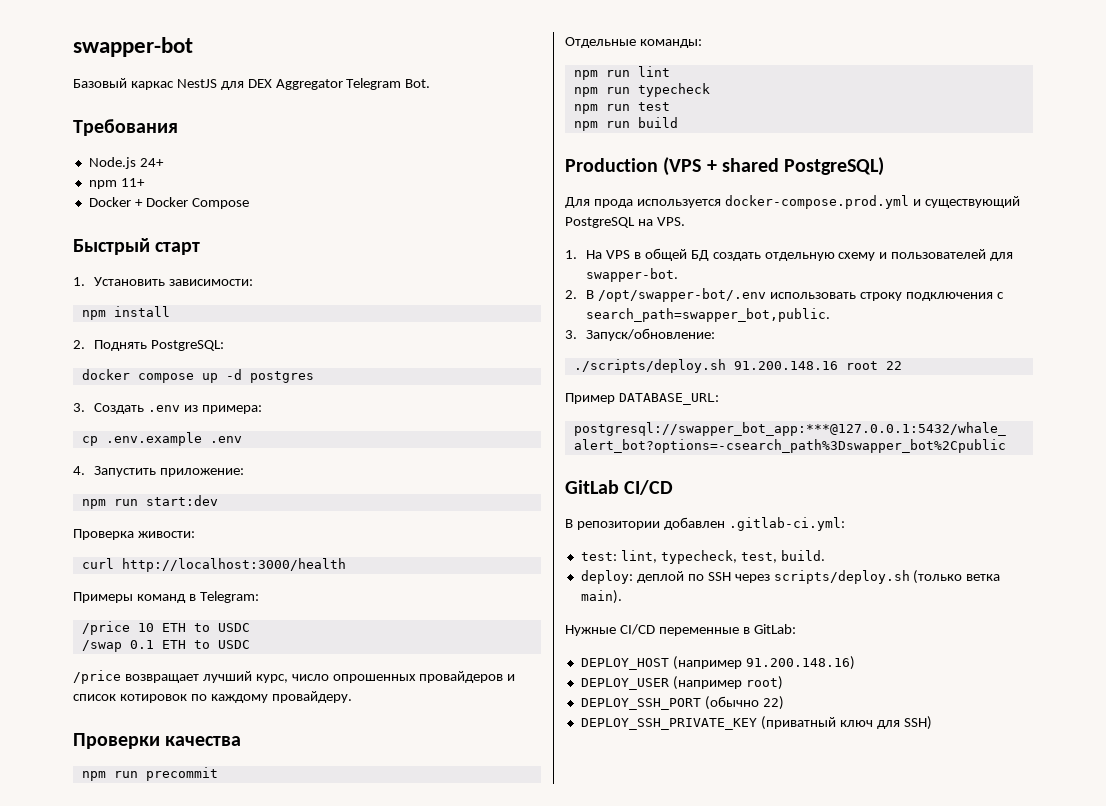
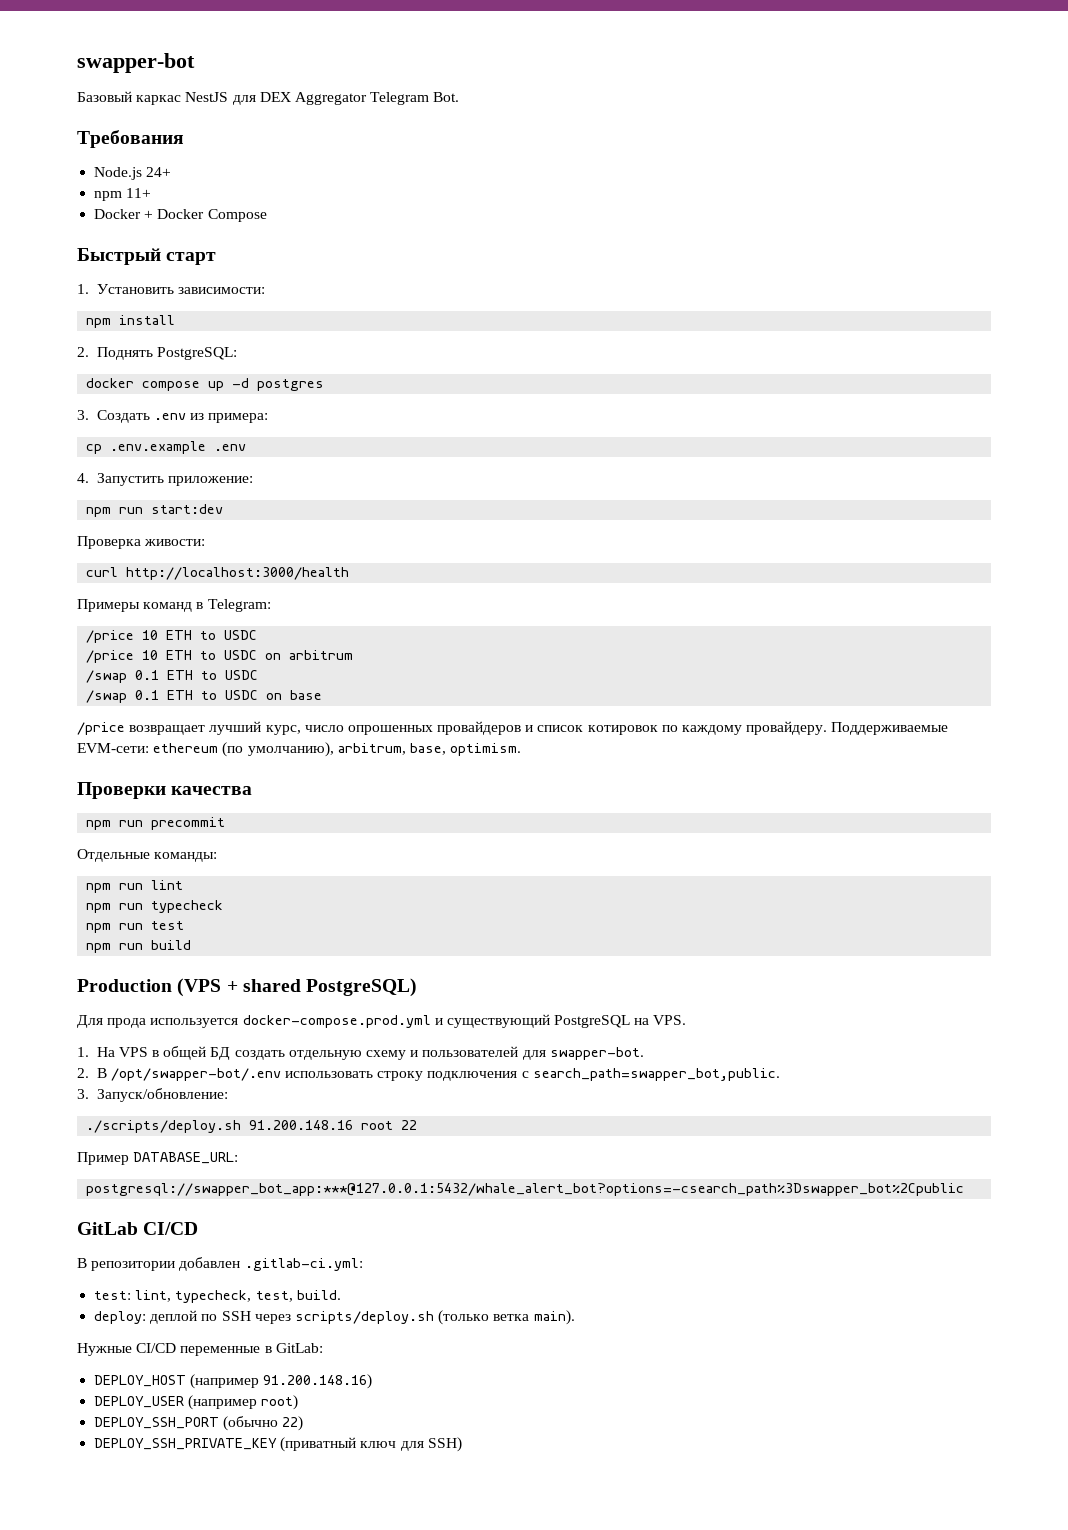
[81,640,250,652] // /swap 0.1 ETH to USDC -> [86,650,354,663] [86,670,259,683] [86,690,323,703] // /price 10 ETH to USDC on arbitrum // /swap 0.1 ETH to USDC // /swap 0.1 ETH to USDC on base
(352, 697) none -> [831,722,949,735] [77,742,522,757] Поддерживаемые EVM-сети: ethereum (по умолчанию), arbitrum, base, optimism.

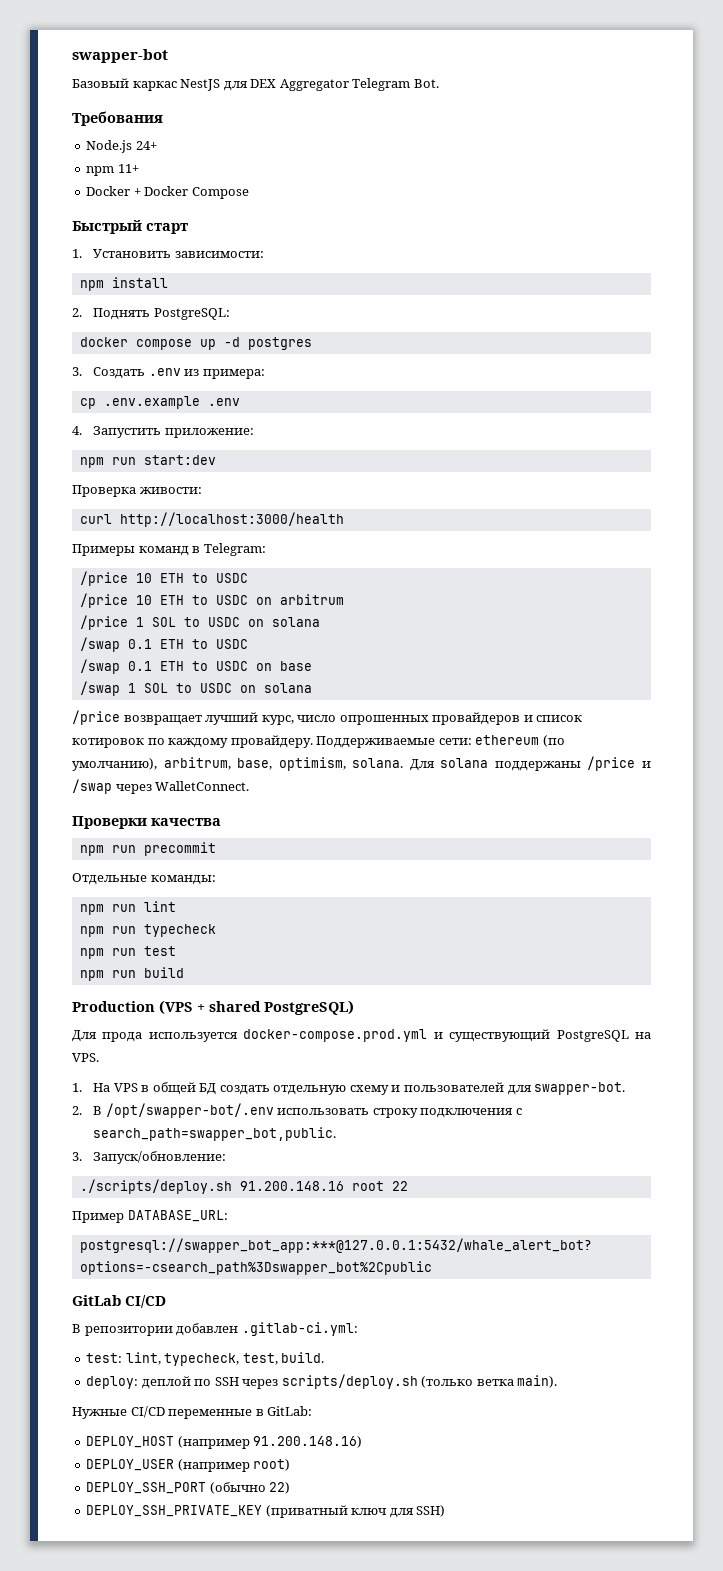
(354, 655) none -> [79,615,320,630] // /price 1 SOL to USDC on solana
(323, 695) none -> [79,681,312,696] // /swap 1 SOL to USDC on solana
[77,743,149,753] EVM-сети: -> [438,738,472,745] сети:
[450,743,522,756] optimism. -> [278,756,651,771] [72,779,250,794] optimism, solana. Для solana поддержаны /price и /swap через WalletConnect.

